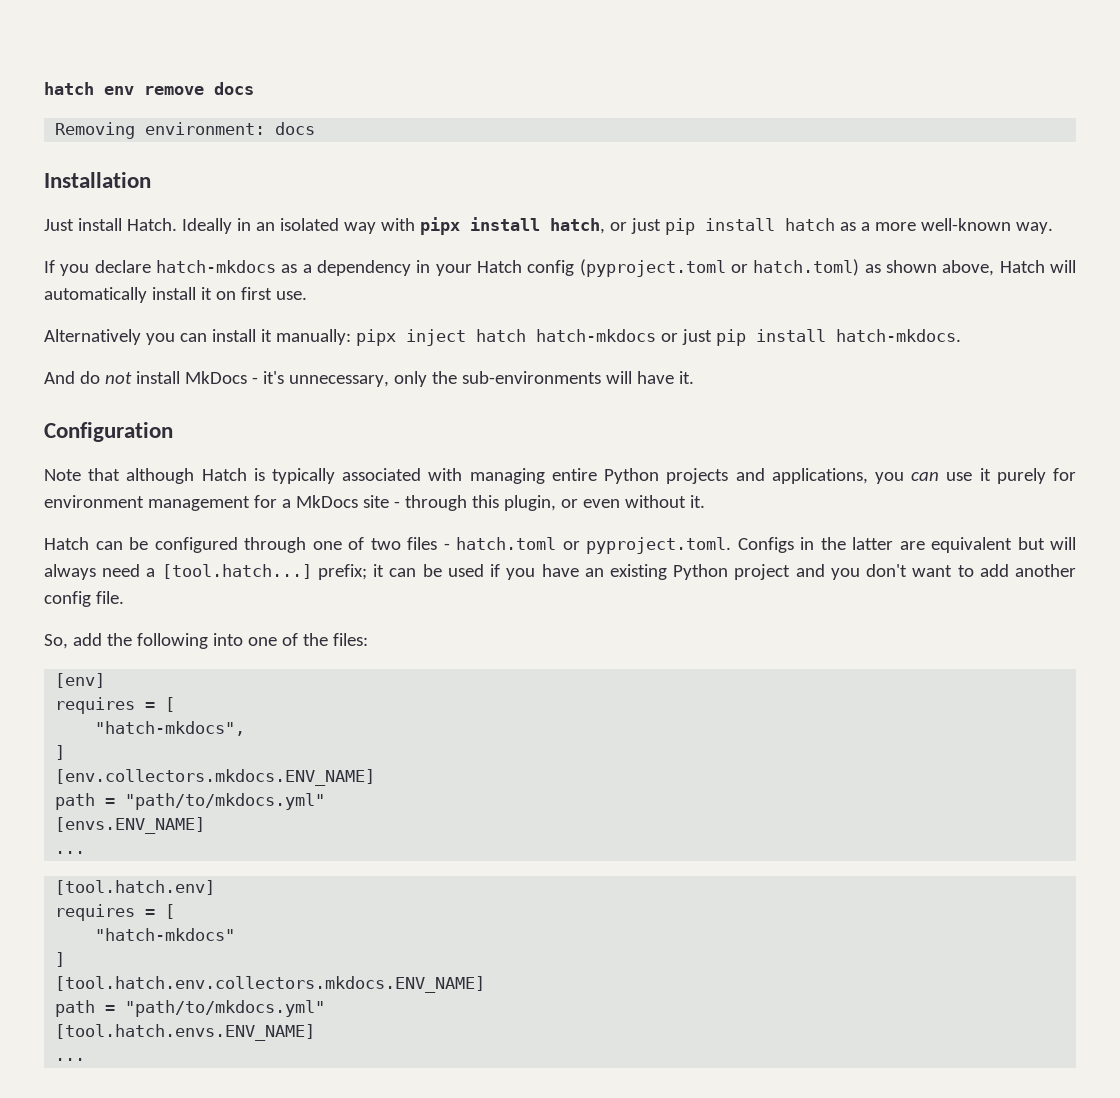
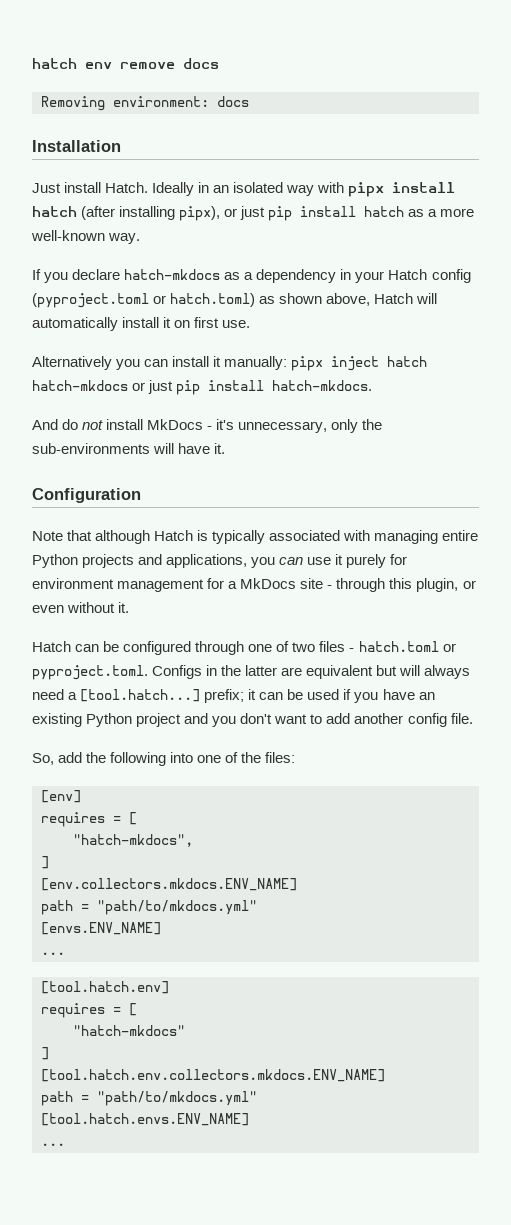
[549,218,605,234] hatch, -> [32,206,221,221] hatch (after installing pipx),

